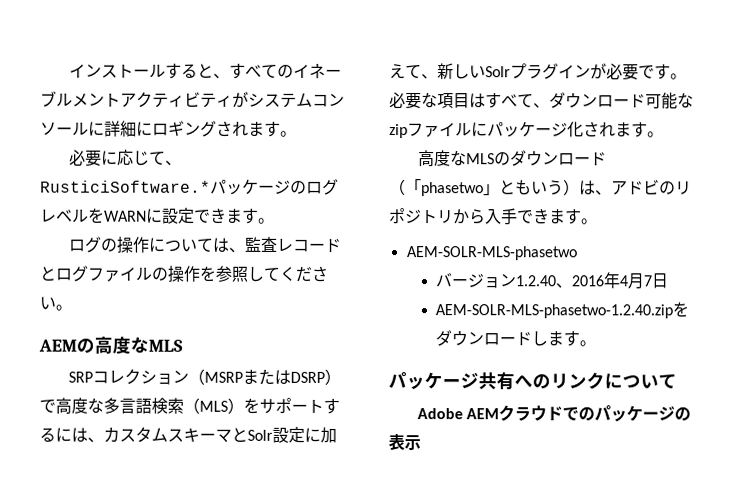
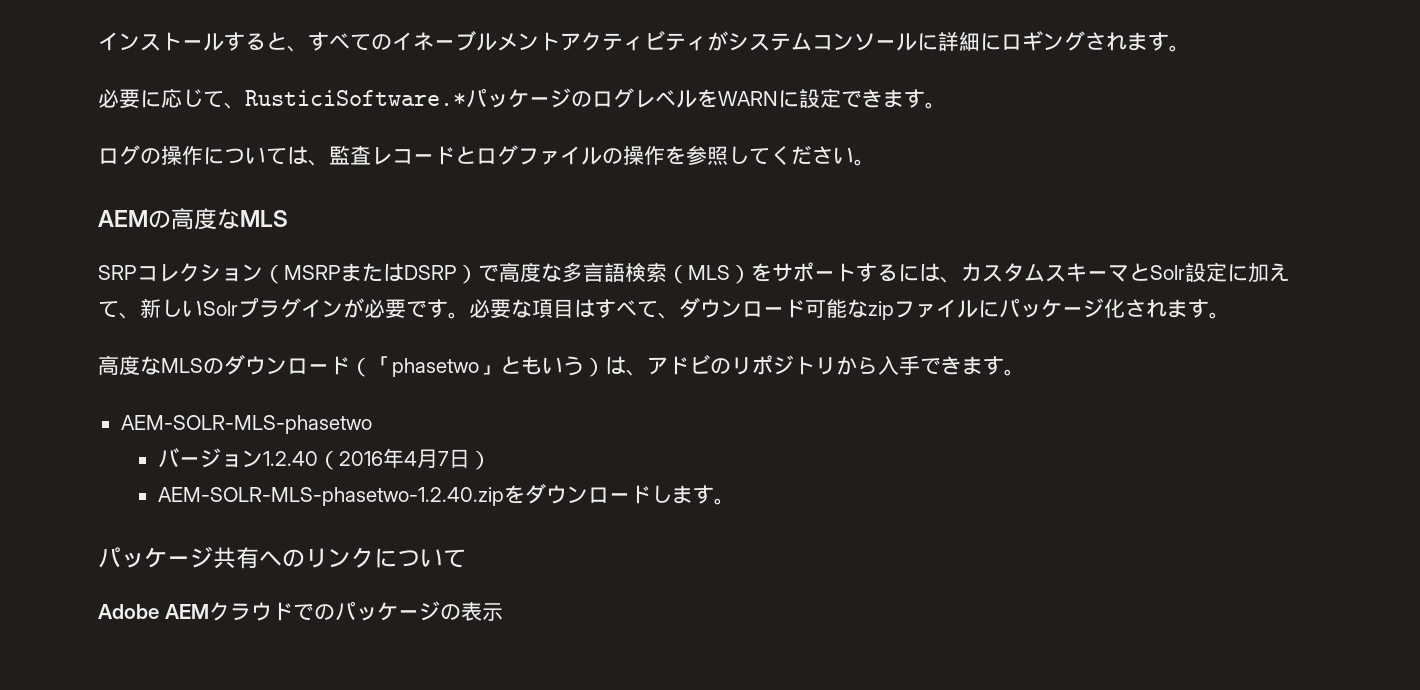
[554,283,572,289] 、 -> [317,450,339,470] （
(668, 281) none -> [469,450,491,470] ）

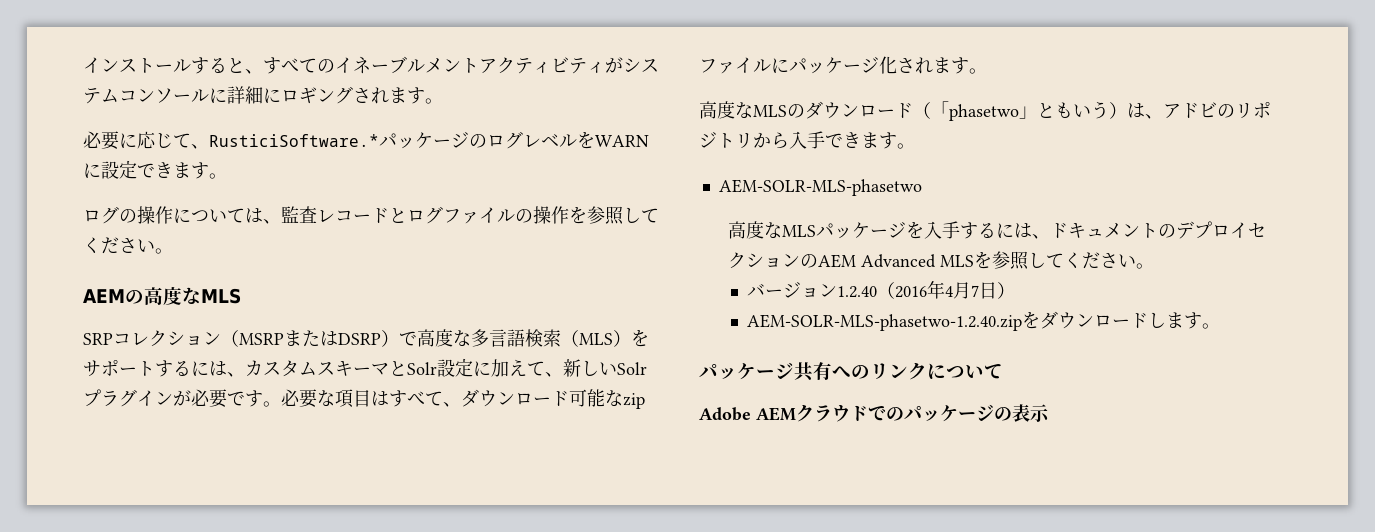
(372, 424) none -> [727,221,1266,239] [727,251,1154,270] // 高度なMLSパッケージを入手するには、ドキュメントのデプロイセクションのAEM Advanced MLSを参照してください。

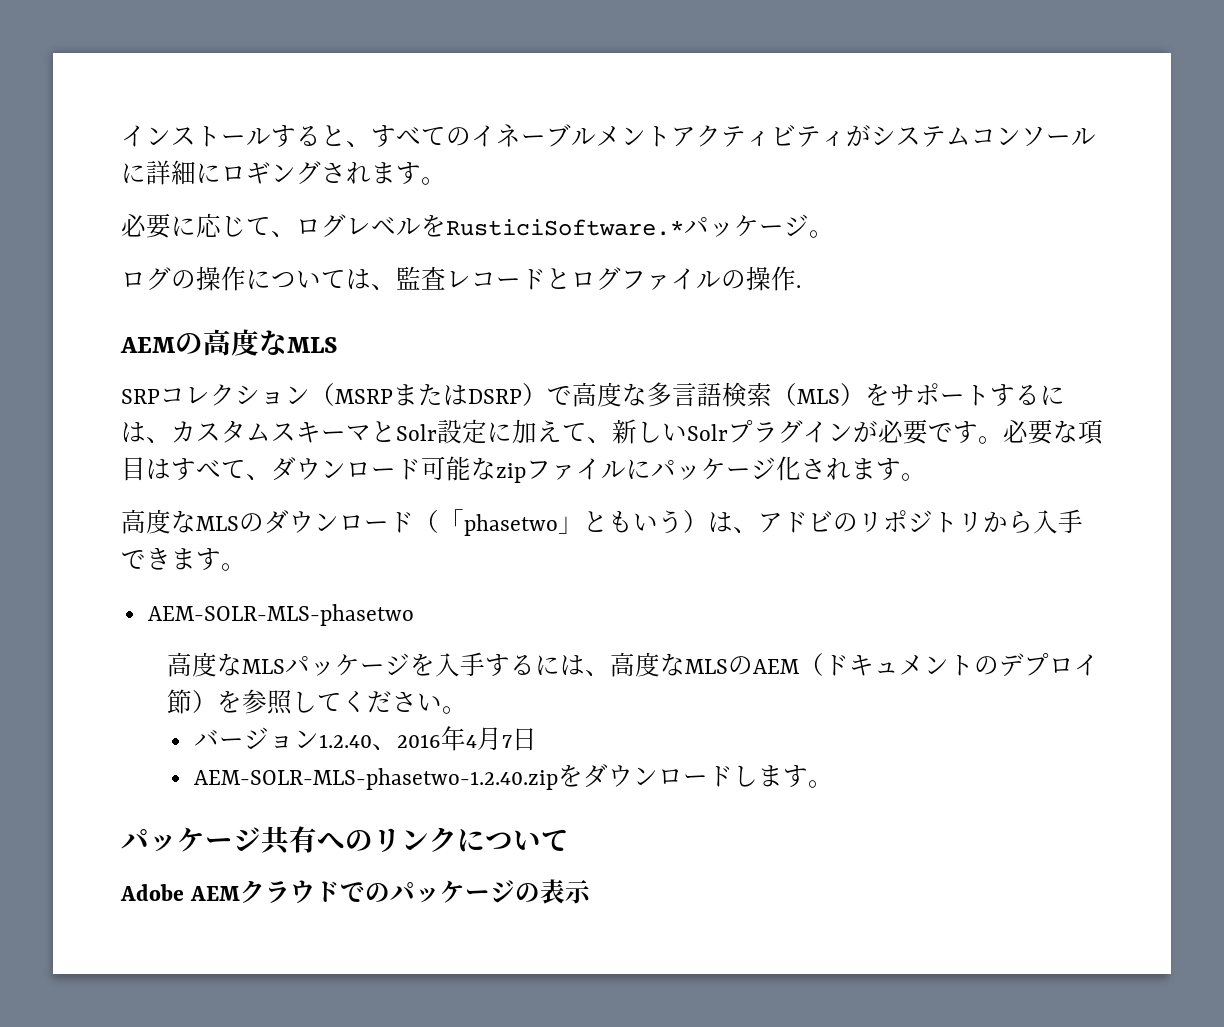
(209, 146) none -> [296,214,446,237] ログレベルを
[469,131,649,149] [83,160,209,179] のログレベルをWARNに設定できます -> (809, 225) none
[569,206,659,225] [83,237,173,254] を参照してください。 -> [796,285,801,288] .
(1050, 236) none -> [610,652,825,677] 高度なMLSのAEM（
[1247,223,1266,237] [727,252,974,269] セクションのAEM Advanced MLS -> [167,689,218,714] 節）
[877,282,896,299] （ -> [372,744,398,751] 、
[997,282,1016,299] ） -> (538, 739) none

